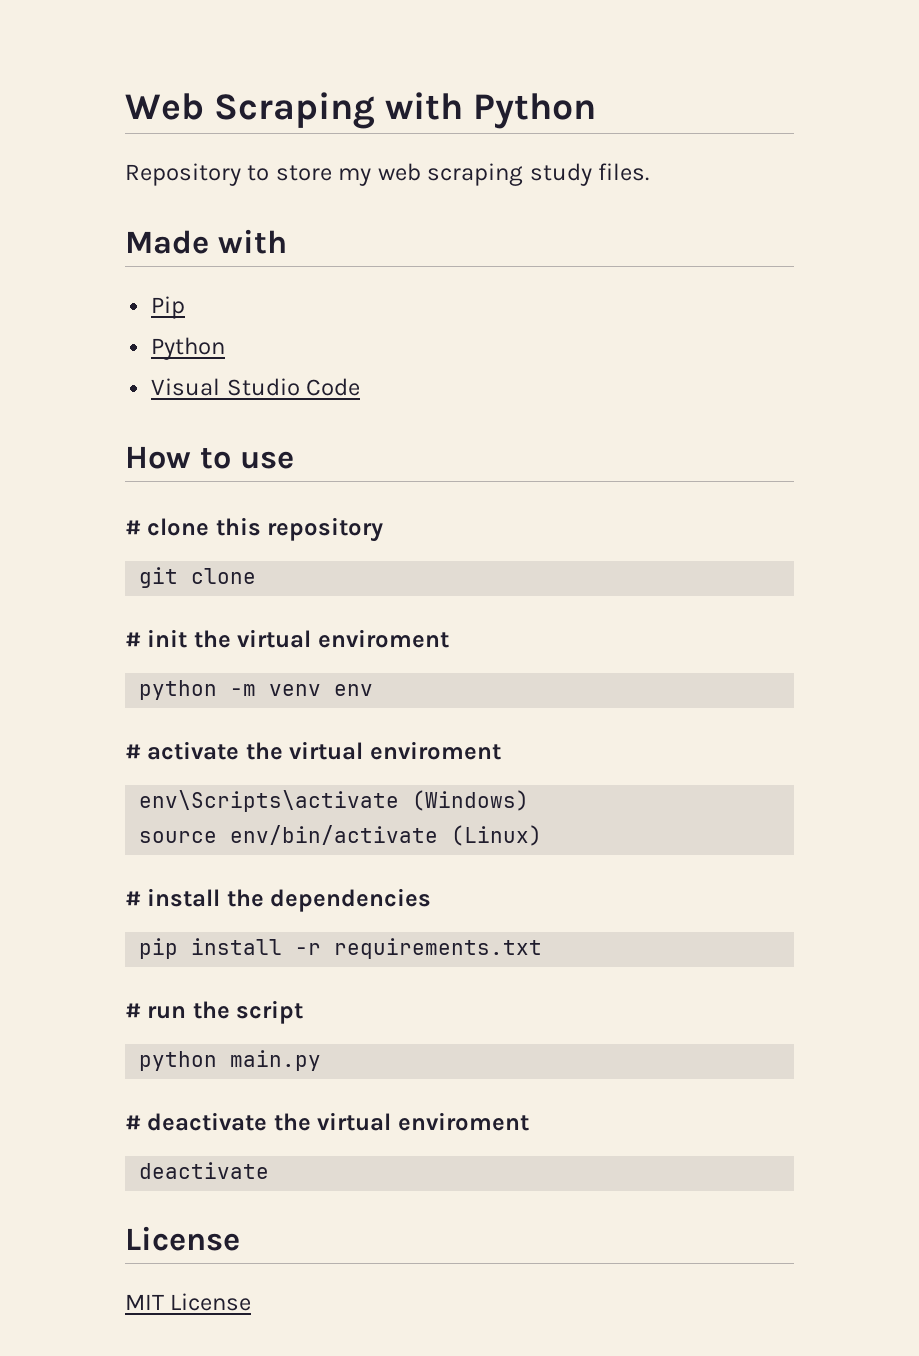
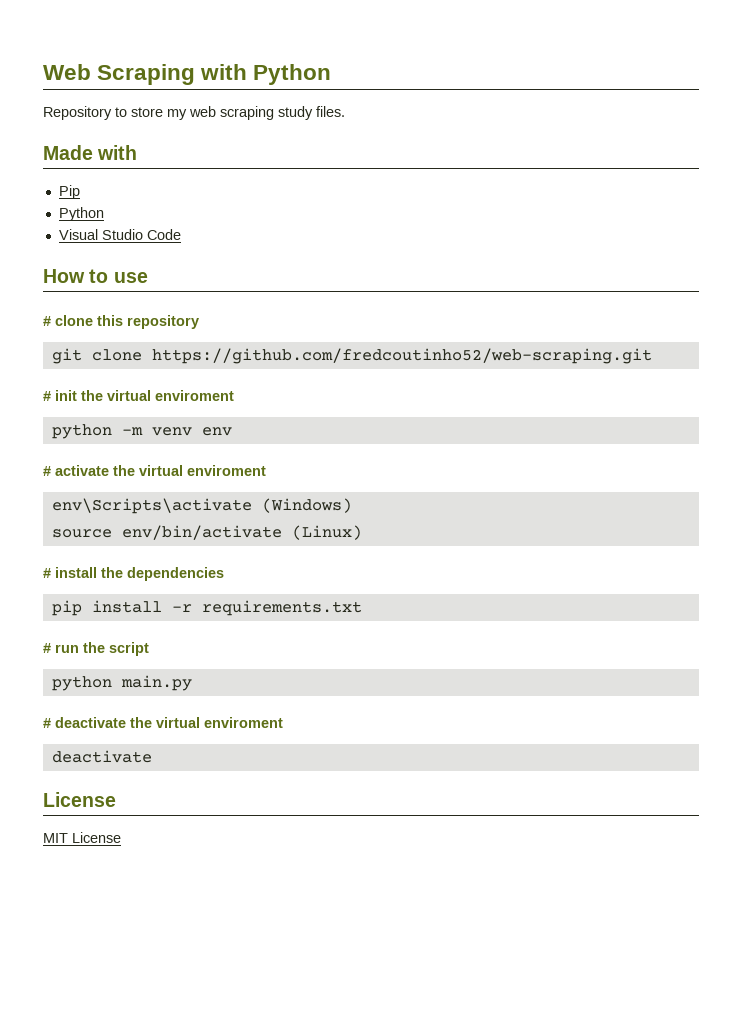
(257, 576) none -> [151,348,652,364] https://github.com/fredcoutinho52/web-scraping.git

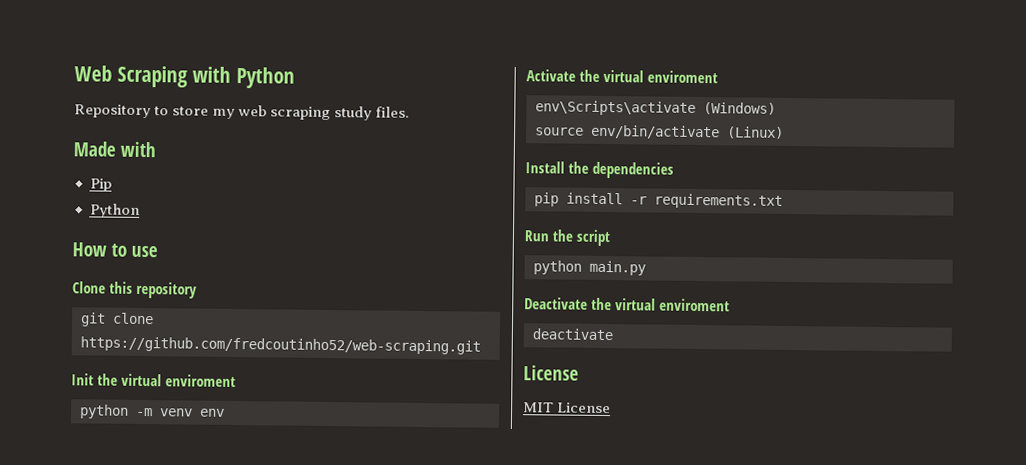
[58,229,181,240] // Visual Studio Code -> (140, 210) none
[43,315,93,326] # clone -> [72,281,106,294] Clone
[43,390,77,401] # init -> [71,373,94,386] Init
[43,465,109,476] # activate -> [526,69,576,82] Activate
[43,567,97,578] # install -> [525,161,565,174] Install
[43,643,79,653] # run -> [524,230,550,242] Run
[43,717,126,728] # deactivate -> [524,297,588,310] Deactivate

